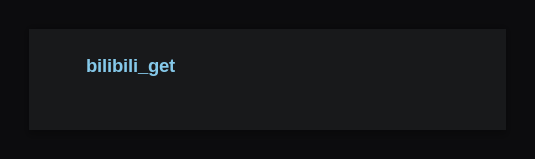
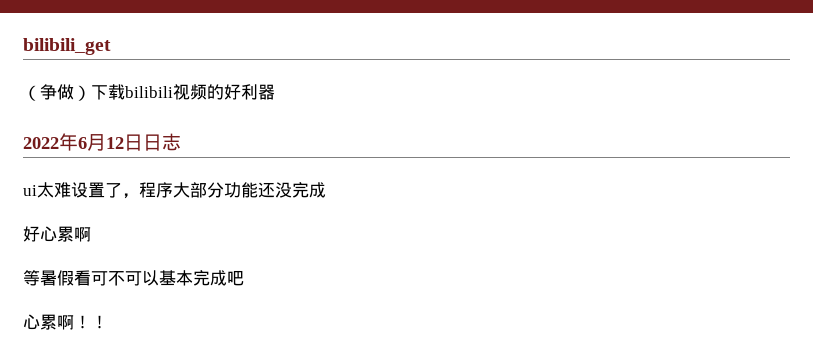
(175, 67) none -> [23,84,275,101] [23,133,181,151] [23,182,326,199] [23,226,91,242] [23,270,244,286] [23,314,108,330] // （争做）下载bilibili视频的好利器 // 2022年6月12日日志 // ui太难设置了，程序大部分功能还没完成 // 好心累啊 // 等暑假看可不可以基本完成吧 // 心累啊！！

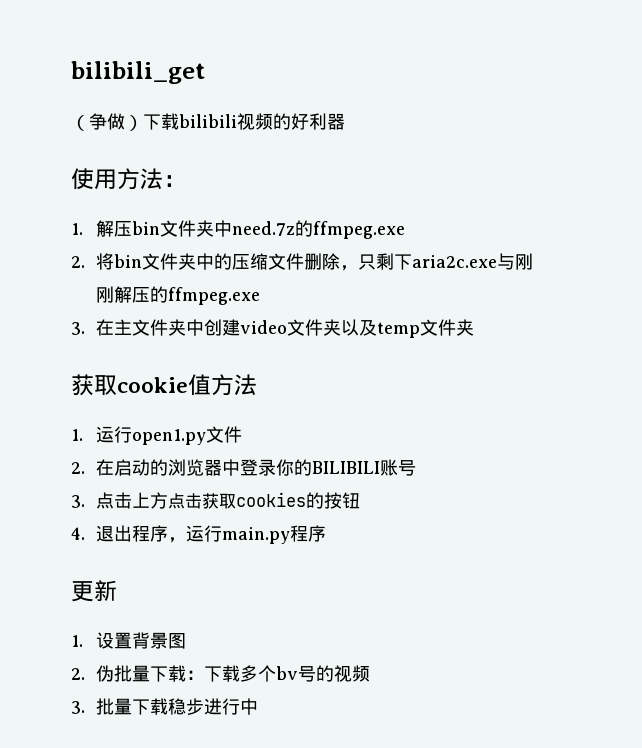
[23,133,181,151] [23,182,326,199] [23,226,91,242] [23,270,244,286] [23,314,108,330] 2022年6月12日日志 // ui太难设置了，程序大部分功能还没完成 // 好心累啊 // 等暑假看可不可以基本完成吧 // 心累啊！！ -> [71,168,186,190] [71,220,405,239] [71,253,533,271] [95,286,260,305] [71,319,474,338] [71,374,257,396] [71,426,242,445] [71,459,416,476] [71,492,360,509] [71,525,326,544] [71,580,117,602] [71,632,186,649] [71,665,370,682] [71,698,258,715] 使用方法： // 1.解压bin文件夹中need.7z的ffmpeg.exe // 2.将bin文件夹中的压缩文件删除，只剩下aria2c.exe与刚刚解压的ffmpeg.exe // 3.在主文件夹中创建video文件夹以及temp文件夹 // 获取cookie值方法 // 1.运行open1.py文件 // 2.在启动的浏览器中登录你的BILIBILI账号 // 3.点击上方点击获取cookies的按钮 // 4.退出程序，运行main.py程序 // 更新 // 1.设置背景图 // 2.伪批量下载：下载多个bv号的视频 // 3.批量下载稳步进行中

